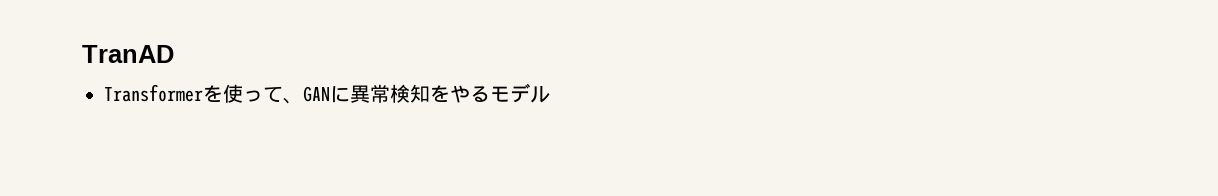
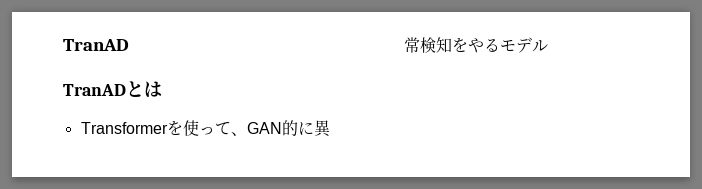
[82,45,174,63] TranAD -> [63,39,129,51] [63,81,162,98] TranAD // TranADとは
(330, 94) none -> [281,120,298,136] 的

